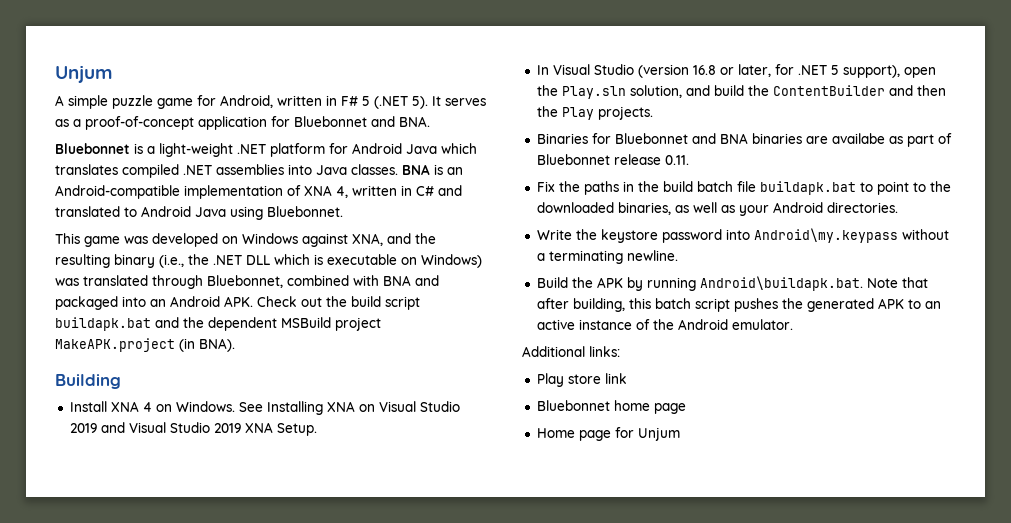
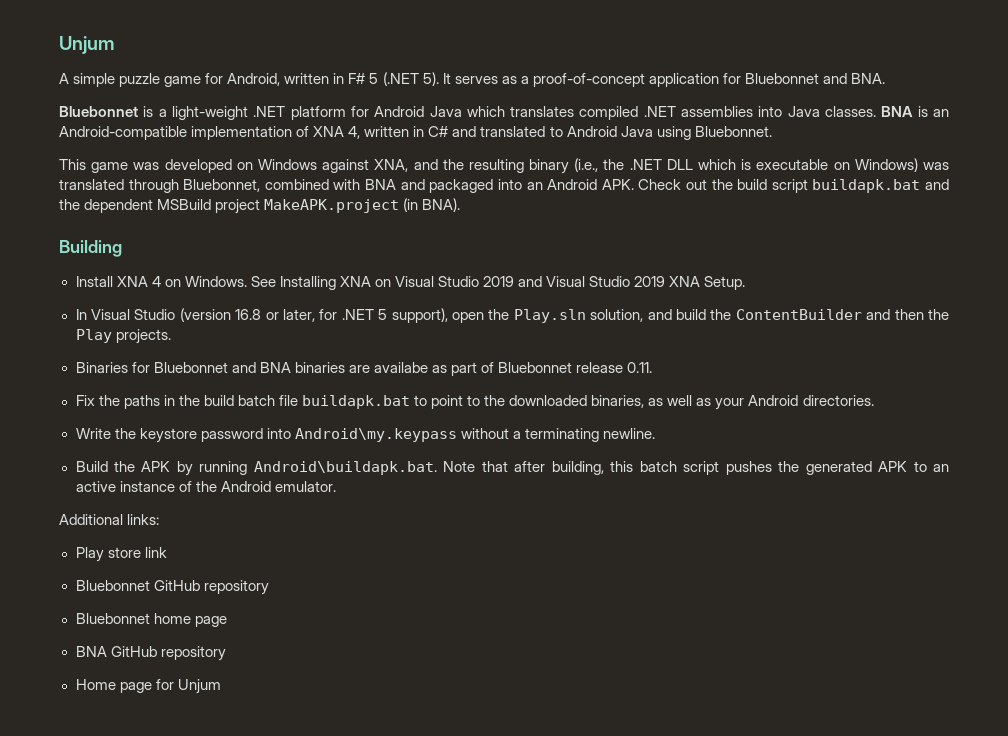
(627, 378) none -> [75,580,269,595] // Bluebonnet GitHub repository
(686, 408) none -> [75,646,226,661] // BNA GitHub repository

